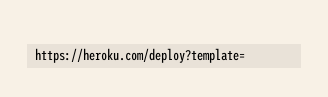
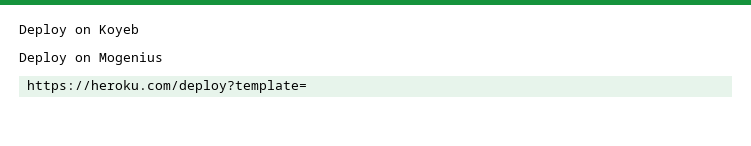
(35, 55) none -> [19,24,139,37] [19,52,163,65] Deploy on Koyeb // Deploy on Mogenius //

